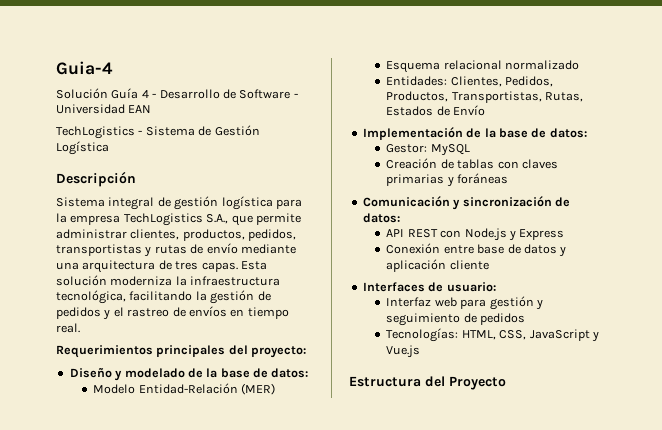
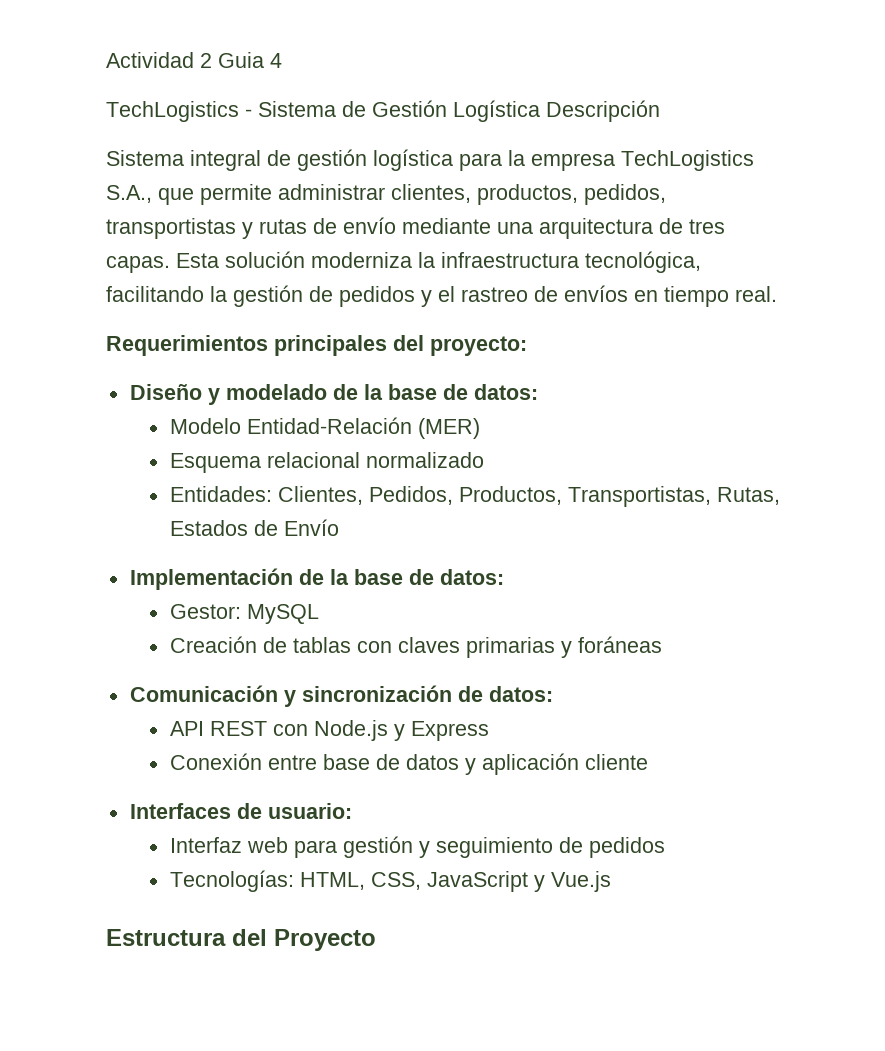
[56,61,113,75] [56,88,298,99] [56,104,152,114] Guia-4 // Solución Guía 4 - Desarrollo de Software - Universidad EAN -> [106,52,282,68] Actividad 2 Guia 4
(109, 148) // -> (540, 111) none

